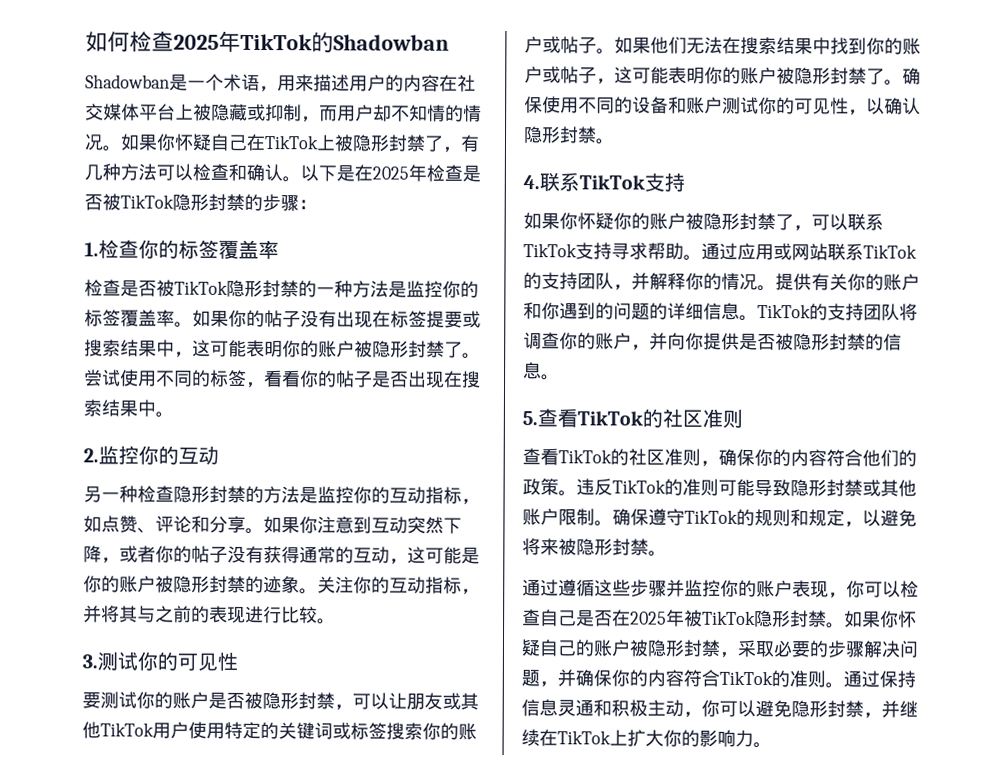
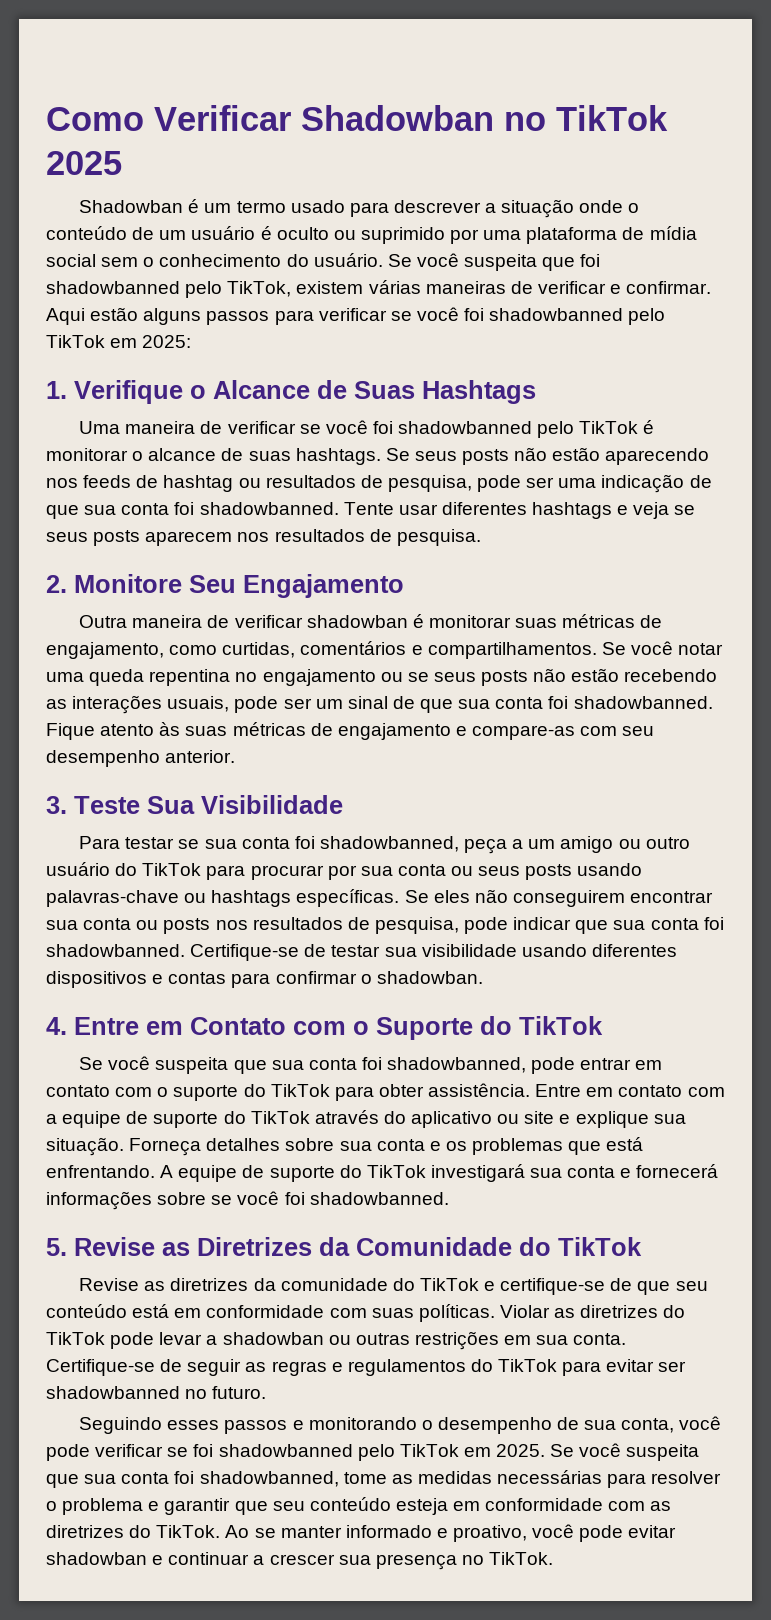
[85,30,449,53] [85,73,476,93] [85,103,482,123] [84,133,480,153] [84,163,481,183] [84,193,317,212] [84,239,279,260] [84,279,479,298] [84,309,481,328] [84,339,481,359] [84,369,481,389] [83,399,174,418] [83,445,219,465] [83,485,480,505] [83,515,462,535] [83,545,480,565] [83,575,480,595] [83,605,336,625] [82,651,238,671] [82,691,479,711] [82,721,477,740] [524,36,921,55] [524,66,921,86] [524,96,921,116] [523,126,615,145] [523,172,685,192] [523,212,884,232] [523,242,917,261] [523,272,920,292] [523,302,918,322] [523,332,902,351] [523,362,560,381] [522,408,743,428] [522,448,917,467] [522,478,917,497] [522,508,917,528] [522,538,667,557] [522,579,919,599] [522,609,917,629] [521,639,918,658] [521,669,916,689] [521,699,918,719] [521,729,772,749] 如何检查2025年TikTok的Shadowban // Shadowban是一个术语，用来描述用户的内容在社交媒体平台上被隐藏或抑制，而用户却不知情的情况。如果你怀疑自己在TikTok上被隐形封禁了，有几种方法可以检查和确认。以下是在2025年检查是否被TikTok隐形封禁的步骤： // 1.检查你的标签覆盖率 // 检查是否被TikTok隐形封禁的一种方法是监控你的标签覆盖率。如果你的帖子没有出现在标签提要或搜索结果中，这可能表明你的账户被隐形封禁了。尝试使用不同的标签，看看你的帖子是否出现在搜索结果中。 // 2.监控你的互动 // 另一种检查隐形封禁的方法是监控你的互动指标，如点赞、评论和分享。如果你注意到互动突然下降，或者你的帖子没有获得通常的互动，这可能是你的账户被隐形封禁的迹象。关注你的互动指标，并将其与之前的表现进行比较。 // 3.测试你的可见性 // 要测试你的账户是否被隐形封禁，可以让朋友或其他TikTok用户使用特定的关键词或标签搜索你的账户或帖子。如果他们无法在搜索结果中找到你的账户或帖子，这可能表明你的账户被隐形封禁了。确保使用不同的设备和账户测试你的可见性，以确认隐形封禁。 // 4.联系TikTok支持 // 如果你怀疑你的账户被隐形封禁了，可以联系TikTok支持寻求帮助。通过应用或网站联系TikTok的支持团队，并解释你的情况。提供有关你的账户和你遇到的问题的详细信息。TikTok的支持团队将调查你的账户，并向你提供是否被隐形封禁的信息。 // 5.查看TikTok的社区准则 // 查看TikTok的社区准则，确保你的内容符合他们的政策。违反TikTok的准则可能导致隐形封禁或其他账户限制。确保遵守TikTok的规则和规定，以避免将来被隐形封禁。 // 通过遵循这些步骤并监控你的账户表现，你可以检查自己是否在2025年被TikTok隐形封禁。如果你怀疑自己的账户被隐形封禁，采取必要的步骤解决问题，并确保你的内容符合TikTok的准则。通过保持信息灵通和积极主动，你可以避免隐形封禁，并继续在TikTok上扩大你的影响力。 -> [46,105,668,131] [46,151,122,175] [79,199,640,218] [46,226,697,244] [46,253,601,271] [46,280,712,298] [46,307,666,325] [46,335,192,348] [46,380,536,404] [79,420,655,438] [46,447,710,465] [46,474,712,493] [46,502,696,519] [46,529,481,546] [46,574,404,598] [79,614,663,628] [46,641,724,659] [46,668,718,686] [46,695,713,714] [46,722,655,740] [46,750,236,767] [46,795,343,814] [79,836,690,854] [46,862,643,880] [46,889,714,907] [46,917,724,934] [46,944,677,961] [46,971,483,988] [46,1016,603,1040] [79,1056,663,1074] [46,1083,725,1101] [46,1110,686,1128] [46,1137,644,1156] [46,1164,719,1182] [46,1191,449,1210] [46,1237,642,1256] [79,1278,708,1295] [46,1304,686,1322] [46,1331,627,1350] [46,1359,687,1376] [46,1386,267,1399] [79,1416,722,1434] [46,1443,700,1461] [46,1470,722,1488] [46,1497,672,1515] [46,1524,677,1542] [46,1552,554,1570] Como Verificar Shadowban no TikTok 2025 // Shadowban é um termo usado para descrever a situação onde o conteúdo de um usuário é oculto ou suprimido por uma plataforma de mídia social sem o conhecimento do usuário. Se você suspeita que foi shadowbanned pelo TikTok, existem várias maneiras de verificar e confirmar. Aqui estão alguns passos para verificar se você foi shadowbanned pelo TikTok em 2025: // 1. Verifique o Alcance de Suas Hashtags // Uma maneira de verificar se você foi shadowbanned pelo TikTok é monitorar o alcance de suas hashtags. Se seus posts não estão aparecendo nos feeds de hashtag ou resultados de pesquisa, pode ser uma indicação de que sua conta foi shadowbanned. Tente usar diferentes hashtags e veja se seus posts aparecem nos resultados de pesquisa. // 2. Monitore Seu Engajamento // Outra maneira de verificar shadowban é monitorar suas métricas de engajamento, como curtidas, comentários e compartilhamentos. Se você notar uma queda repentina no engajamento ou se seus posts não estão recebendo as interações usuais, pode ser um sinal de que sua conta foi shadowbanned. Fique atento às suas métricas de engajamento e compare-as com seu desempenho anterior. // 3. Teste Sua Visibilidade // Para testar se sua conta foi shadowbanned, peça a um amigo ou outro usuário do TikTok para procurar por sua conta ou seus posts usando palavras-chave ou hashtags específicas. Se eles não conseguirem encontrar sua conta ou posts nos resultados de pesquisa, pode indicar que sua conta foi shadowbanned. Certifique-se de testar sua visibilidade usando diferentes dispositivos e contas para confirmar o shadowban. // 4. Entre em Contato com o Suporte do TikTok // Se você suspeita que sua conta foi shadowbanned, pode entrar em contato com o suporte do TikTok para obter assistência. Entre em contato com a equipe de suporte do TikTok através do aplicativo ou site e explique sua situação. Forneça detalhes sobre sua conta e os problemas que está enfrentando. A equipe de suporte do TikTok investigará sua conta e fornecerá informações sobre se você foi shadowbanned. // 5. Revise as Diretrizes da Comunidade do TikTok // Revise as diretrizes da comunidade do TikTok e certifique-se de que seu conteúdo está em conformidade com suas políticas. Violar as diretrizes do TikTok pode levar a shadowban ou outras restrições em sua conta. Certifique-se de seguir as regras e regulamentos do TikTok para evitar ser shadowbanned no futuro. // Seguindo esses passos e monitorando o desempenho de sua conta, você pode verificar se foi shadowbanned pelo TikTok em 2025. Se você suspeita que sua conta foi shadowbanned, tome as medidas necessárias para resolver o problema e garantir que seu conteúdo esteja em conformidade com as diretrizes do TikTok. Ao se manter informado e proativo, você pode evitar shadowban e continuar a crescer sua presença no TikTok.

